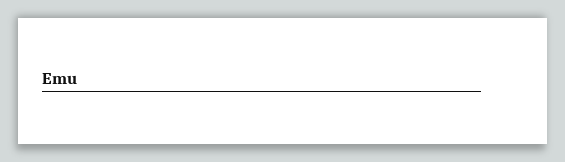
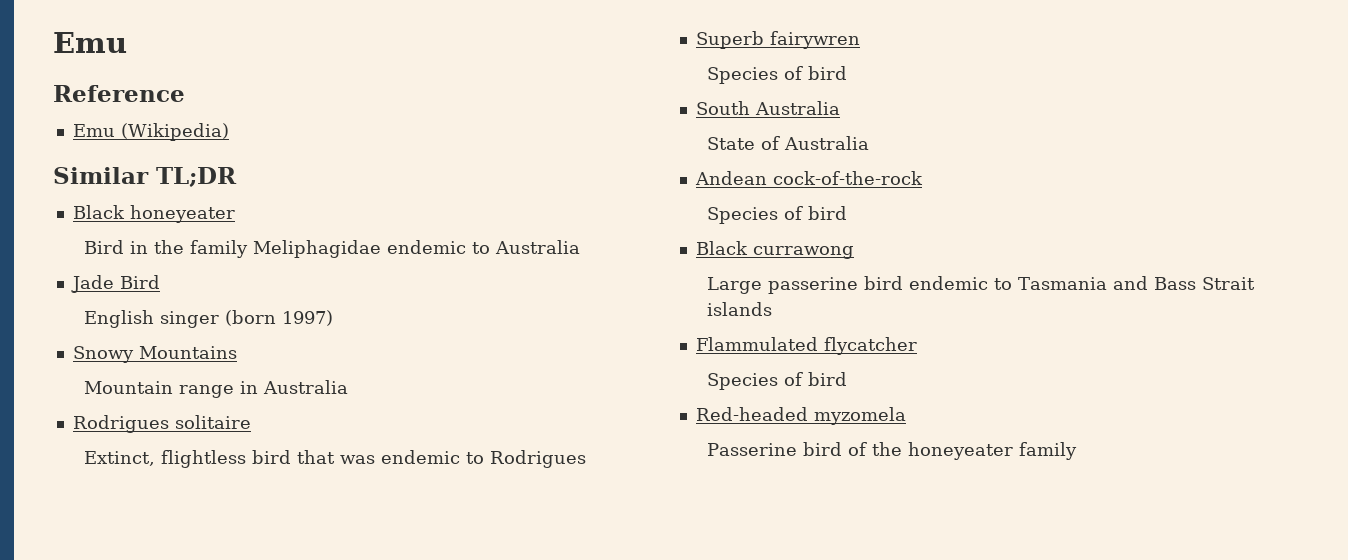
[42,73,77,84] Emu -> [53,32,127,53] [53,85,185,102] [72,123,229,141] [53,167,237,187] [72,205,235,223] [83,240,580,258] [70,275,160,293] [83,310,333,328] [72,346,237,363] [83,380,348,398] [72,415,251,433] [83,450,586,468] [695,31,860,49] [706,66,847,84] [695,101,840,115] [706,136,869,150] [694,171,923,185] [706,206,847,224] [695,241,854,259] [706,276,1255,294] [706,302,772,316] [695,337,917,355] [706,372,847,390] [695,407,906,425] [706,442,1077,460] Emu // Reference // Emu (Wikipedia) // Similar TL;DR // Black honeyeater // Bird in the family Meliphagidae endemic to Australia // Jade Bird // English singer (born 1997) // Snowy Mountains // Mountain range in Australia // Rodrigues solitaire // Extinct, flightless bird that was endemic to Rodrigues // Superb fairywren // Species of bird // South Australia // State of Australia // Andean cock-of-the-rock // Species of bird // Black currawong // Large passerine bird endemic to Tasmania and Bass Strait islands // Flammulated flycatcher // Species of bird // Red-headed myzomela // Passerine bird of the honeyeater family

